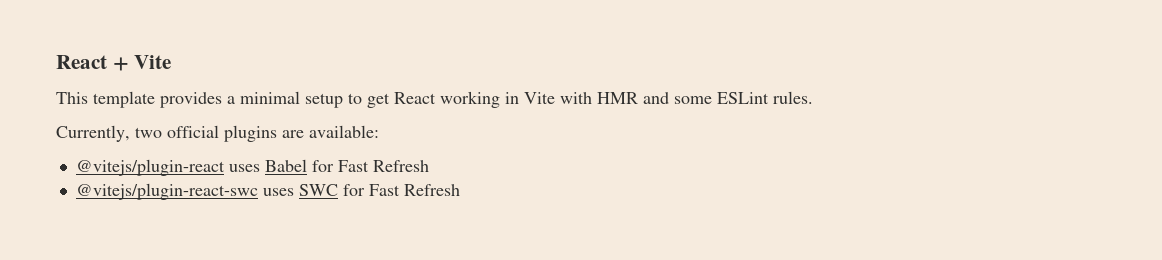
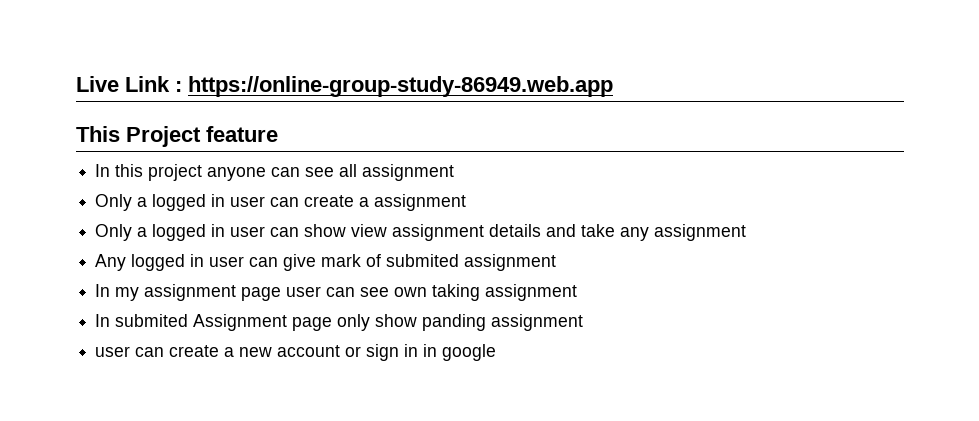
[56,55,172,71] [56,91,813,108] [56,125,379,142] [75,159,429,176] [75,183,460,200] React + Vite // This template provides a minimal setup to get React working in Vite with HMR and some ESLint rules. // Currently, two official plugins are available: // @vitejs/plugin-react uses Babel for Fast Refresh // @vitejs/plugin-react-swc uses SWC for Fast Refresh -> [76,76,613,97] [76,126,278,147] [95,164,455,181] [95,194,467,211] [95,224,747,241] [95,254,557,271] [95,284,578,301] [95,314,584,331] [95,344,497,361] Live Link : https://online-group-study-86949.web.app // This Project feature // In this project anyone can see all assignment // Only a logged in user can create a assignment // Only a logged in user can show view assignment details and take any assignment // Any logged in user can give mark of submited assignment // In my assignment page user can see own taking assignment // In submited Assignment page only show panding assignment // user can create a new account or sign in in google

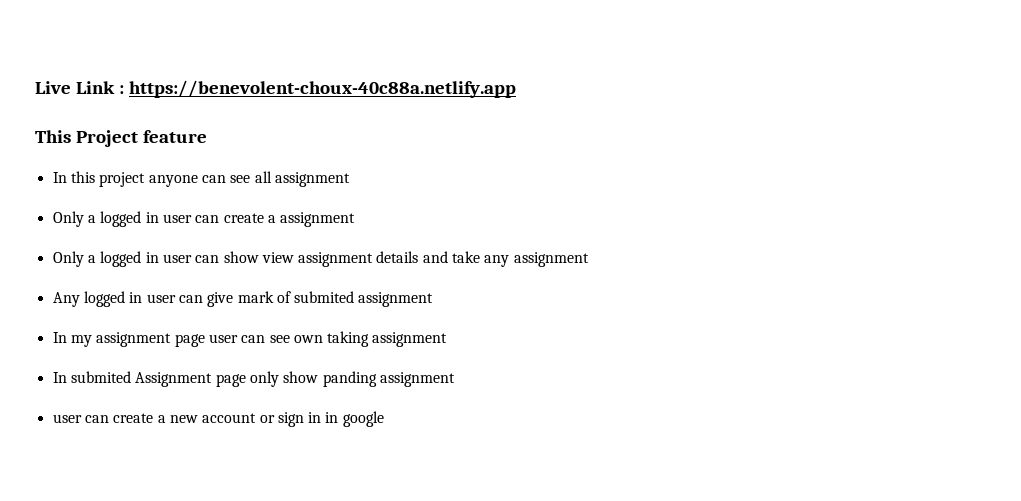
[188,76,613,97] https://online-group-study-86949.web.app -> [128,80,516,98] https://benevolent-choux-40c88a.netlify.app

